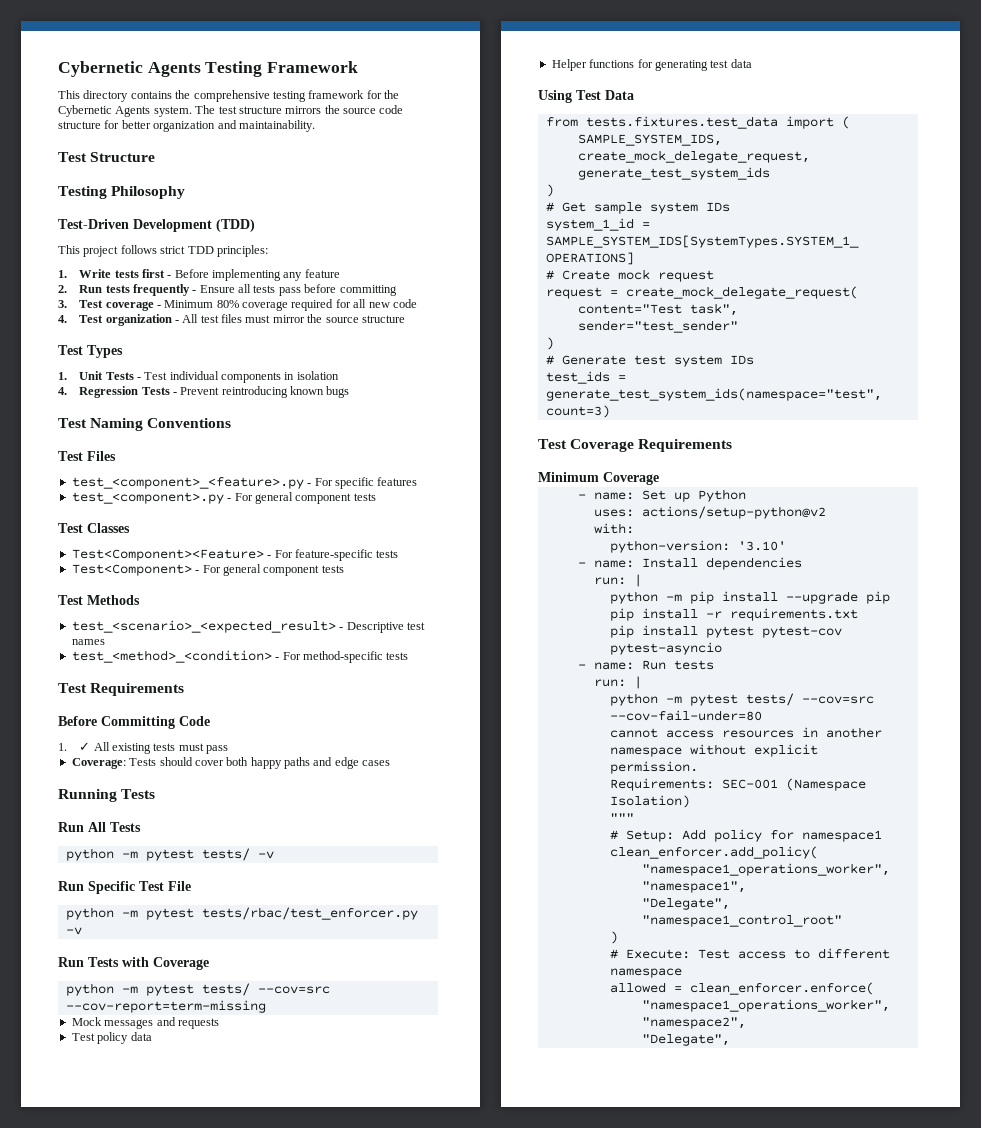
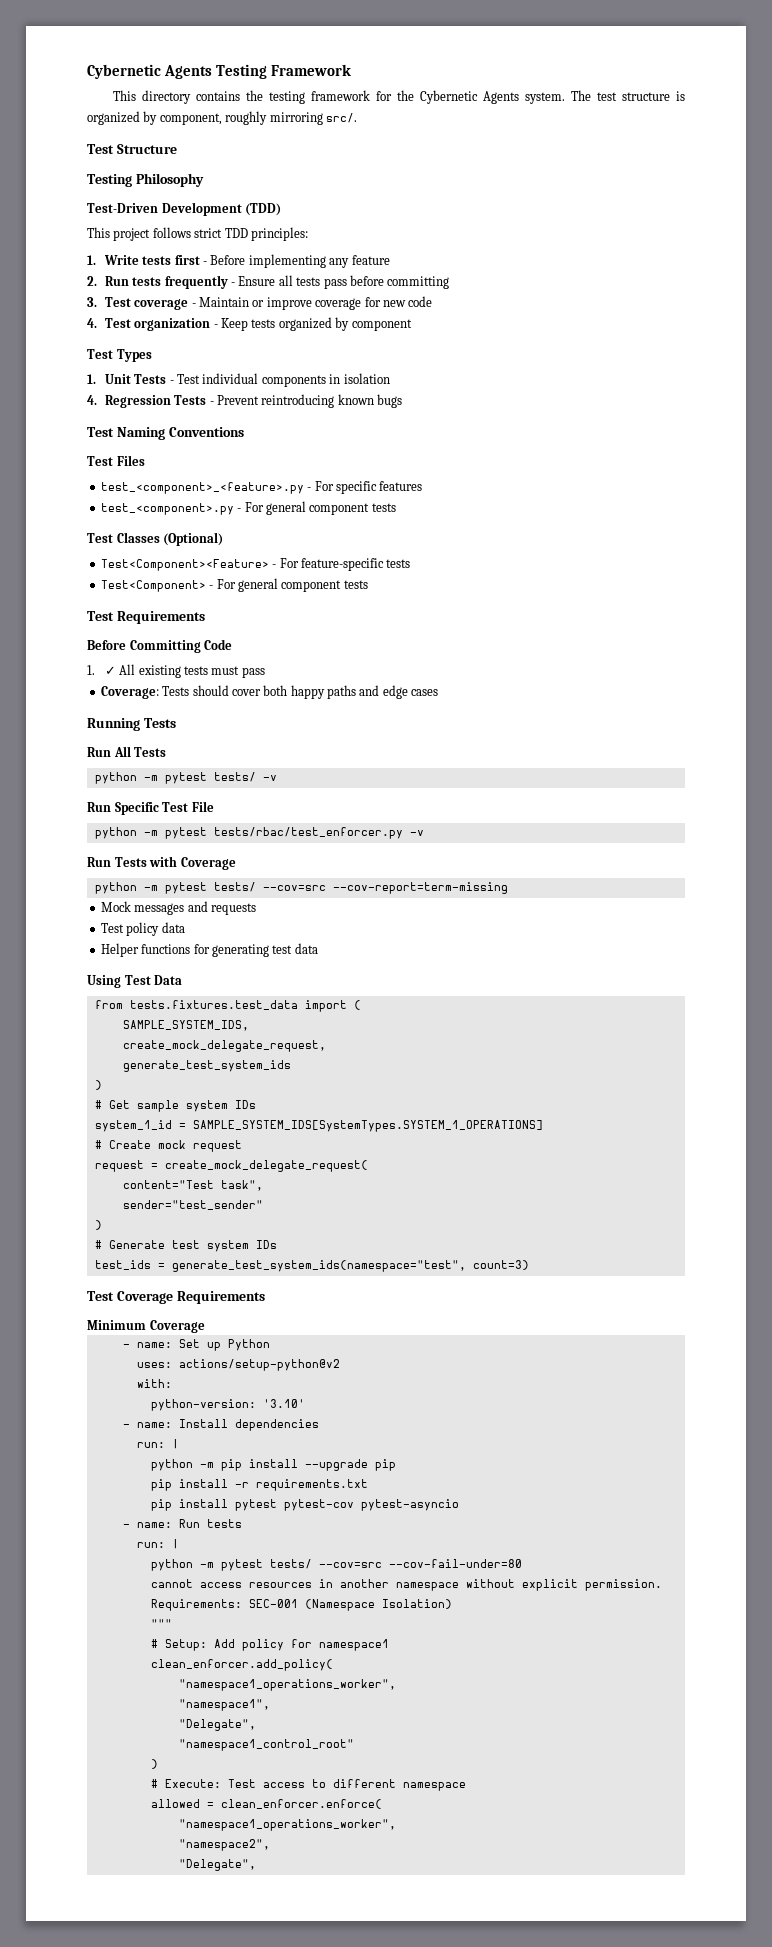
[193,90,270,102] comprehensive -> (264, 95) none
[285,105,404,114] [58,120,315,132] mirrors the source code structure for better organization and maintainability. -> [676,91,685,101] [87,111,357,125] is organized by component, roughly mirroring src/.
[164,299,367,311] Minimum 80% coverage required for all -> [199,297,381,310] Maintain or improve coverage for
[182,314,405,323] All test files must mirror the source structure -> [221,317,412,331] Keep tests organized by component
(130, 528) none -> [163,532,224,546] (Optional)
[58,595,140,605] [71,620,425,633] [71,639,105,645] [71,650,409,663] // Test Methods // test_<scenario>_<expected_result> - Descriptive test names // test_<method>_<condition> - For method-specific tests -> (368, 584) none

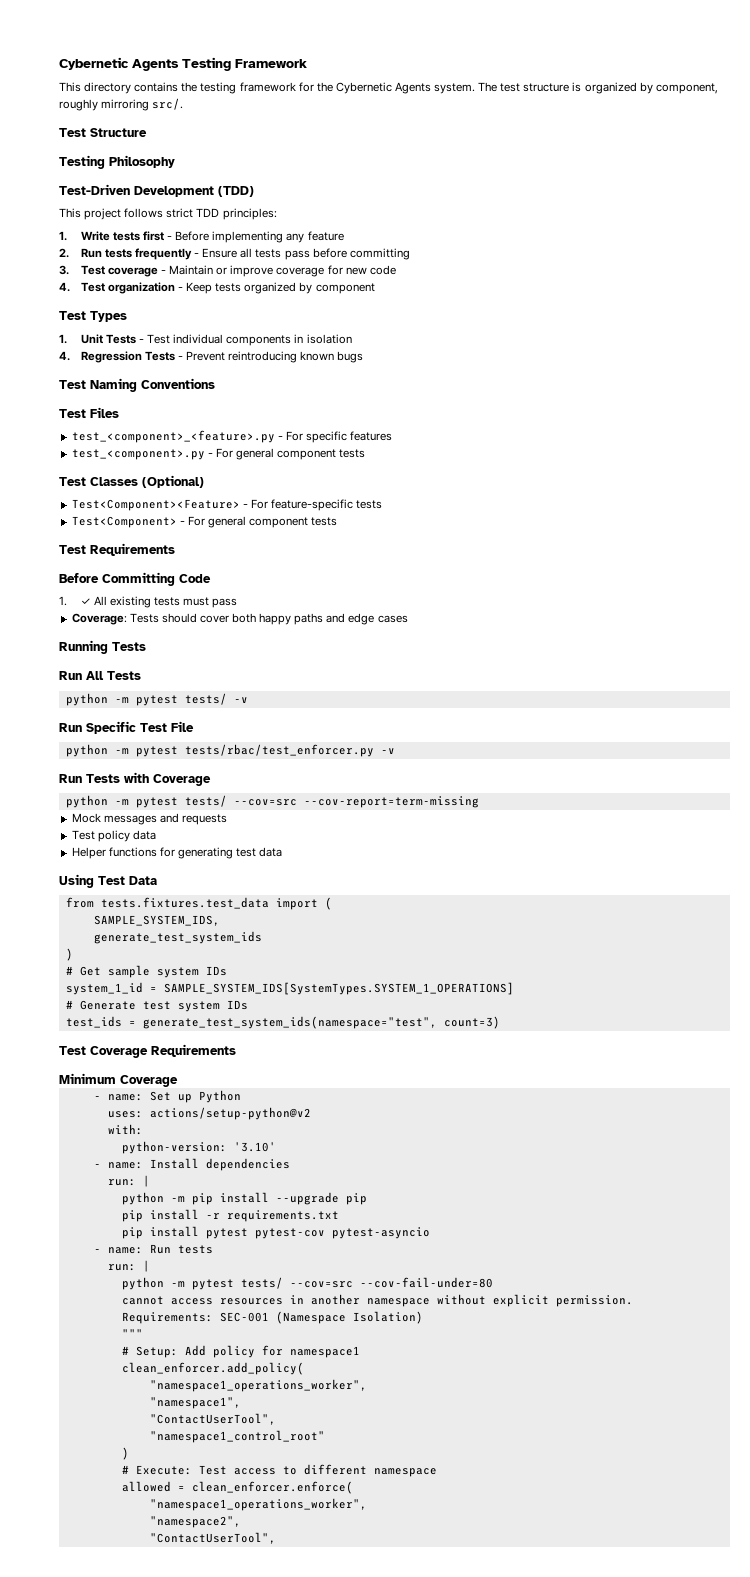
[122,1040,326,1052] // create_mock_delegate_request, -> (220, 920) none
[94,1140,242,1152] [94,1160,368,1172] [122,1180,263,1191] [122,1200,263,1210] [94,1220,102,1230] // # Create mock request // request = create_mock_delegate_request( // content="Test task", // sender="test_sender" // ) -> (514, 988) none
[178,1719,256,1731] "Delegate", -> [149,1413,276,1425] "ContactUserTool",
[178,1859,256,1871] "Delegate", -> [149,1532,276,1544] "ContactUserTool",

